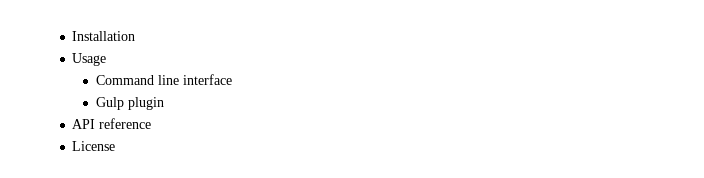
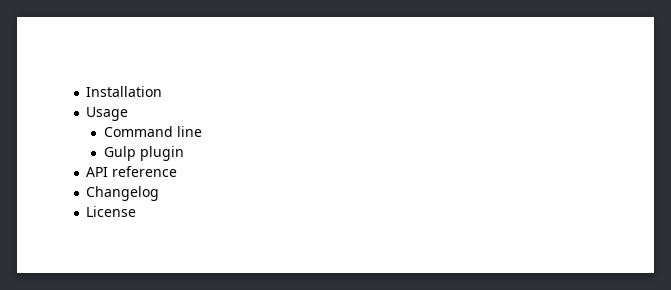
[183,74,233,85] interface -> (202, 131) none
(152, 123) none -> [86,186,160,201] // Changelog

